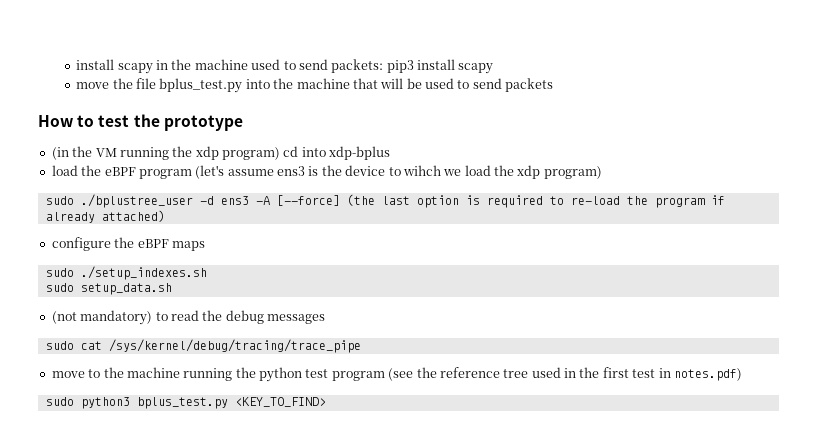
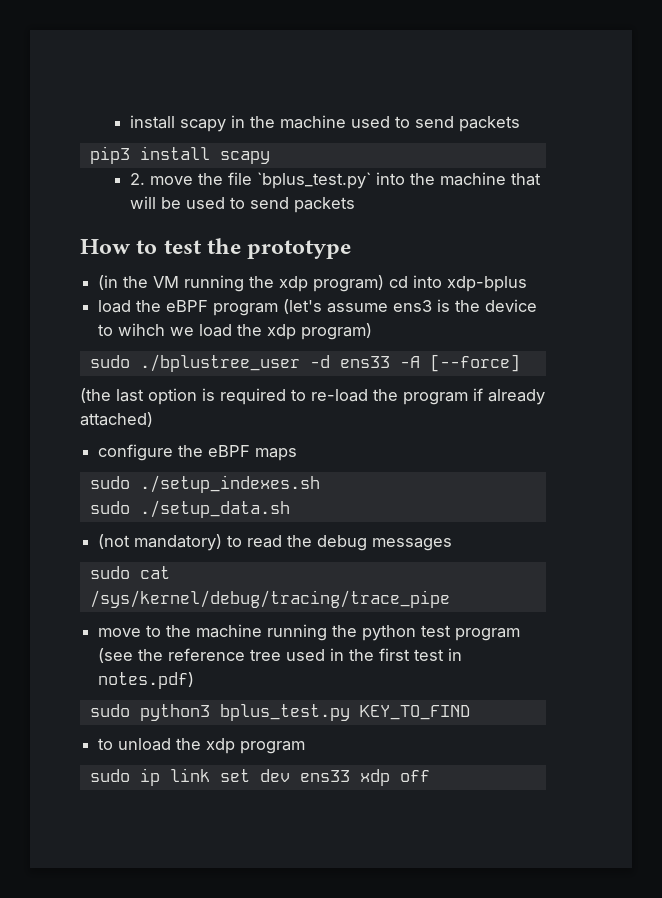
[331,59,384,73] packets: -> [459,116,521,132] packets //
(494, 68) none -> [130,173,146,185] 2.
[159,78,243,93] bplus_test.py -> [257,172,372,189] `bplus_test.py`
[220,196,249,205] ens3 -> [339,356,390,368] ens33
(340, 200) none -> (520, 363) //
[80,283,172,295] setup_data.sh -> [139,500,290,518] ./setup_data.sh
[234,397,326,407] <KEY_TO_FIND> -> [359,705,470,720] [98,738,306,754] [89,768,430,786] KEY_TO_FIND // to unload the xdp program // sudo ip link set dev ens33 xdp off

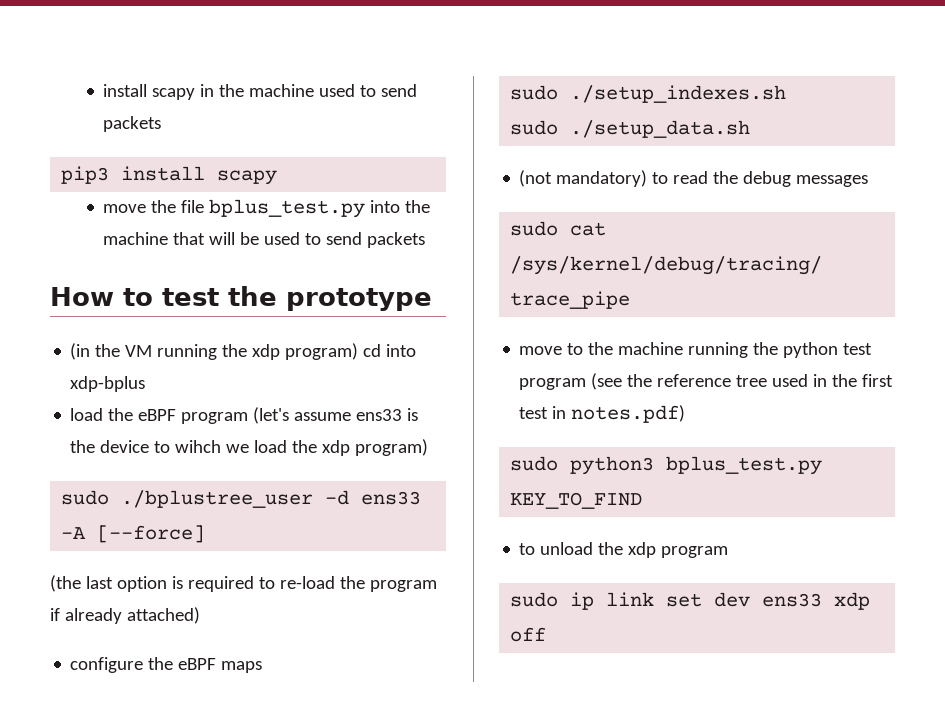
[130,173,146,185] 2. -> (278, 177) none
[257,172,372,189] `bplus_test.py` -> [209,199,366,218] bplus_test.py
[393,300,433,312] ens3 -> [356,409,403,421] ens33

